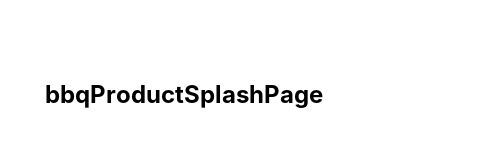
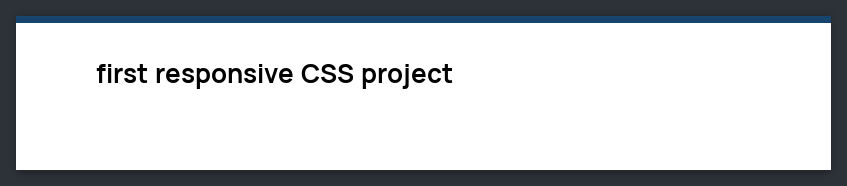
[45,85,323,108] bbqProductSplashPage -> [96,64,454,89] first responsive CSS project

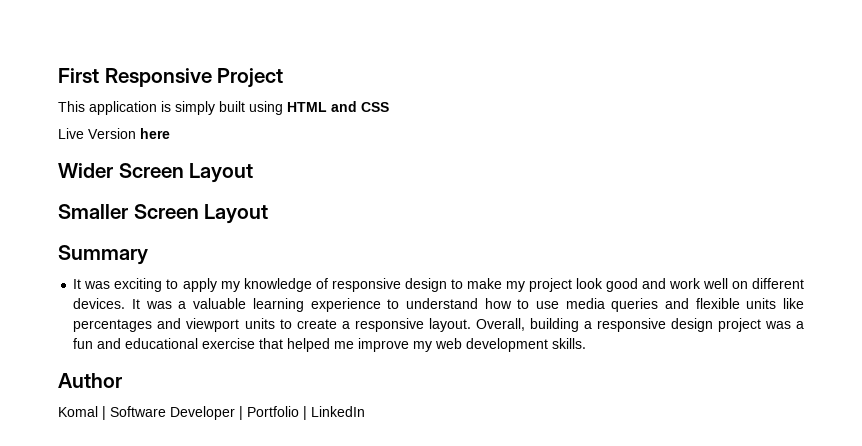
[96,64,454,89] first responsive CSS project -> [58,68,284,88] [58,101,389,115] [58,128,170,139] [58,163,254,183] [58,204,269,224] [58,245,148,265] [73,278,804,292] [73,298,804,312] [73,318,805,332] [73,338,587,352] [58,373,122,388] [58,406,365,420] First Responsive Project // This application is simply built using HTML and CSS // Live Version here // Wider Screen Layout // Smaller Screen Layout // Summary // It was exciting to apply my knowledge of responsive design to make my project look good and work well on different devices. It was a valuable learning experience to understand how to use media queries and flexible units like percentages and viewport units to create a responsive layout. Overall, building a responsive design project was a fun and educational exercise that helped me improve my web development skills. // Author // Komal | Software Developer | Portfolio | LinkedIn

